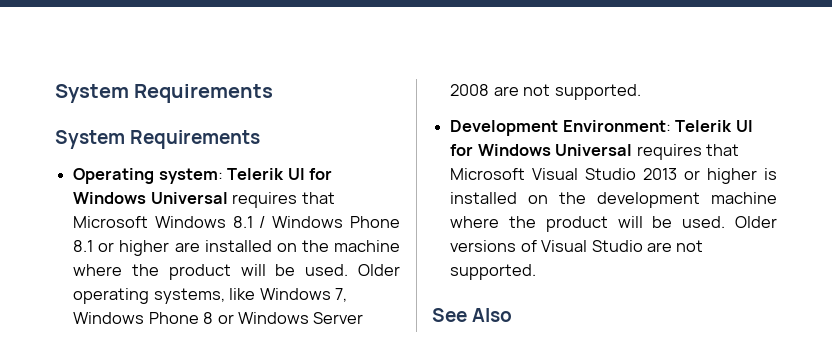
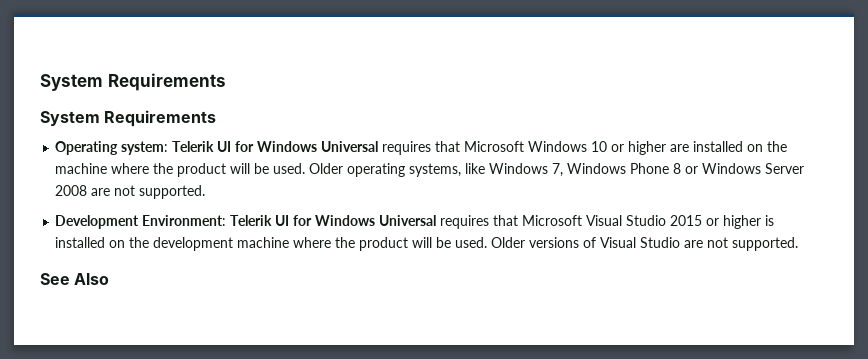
[232,216,400,228] [73,240,94,252] 8.1 / Windows Phone 8.1 -> [591,141,608,152] 10
[643,168,678,180] 2013 -> [670,215,703,226] 2015

